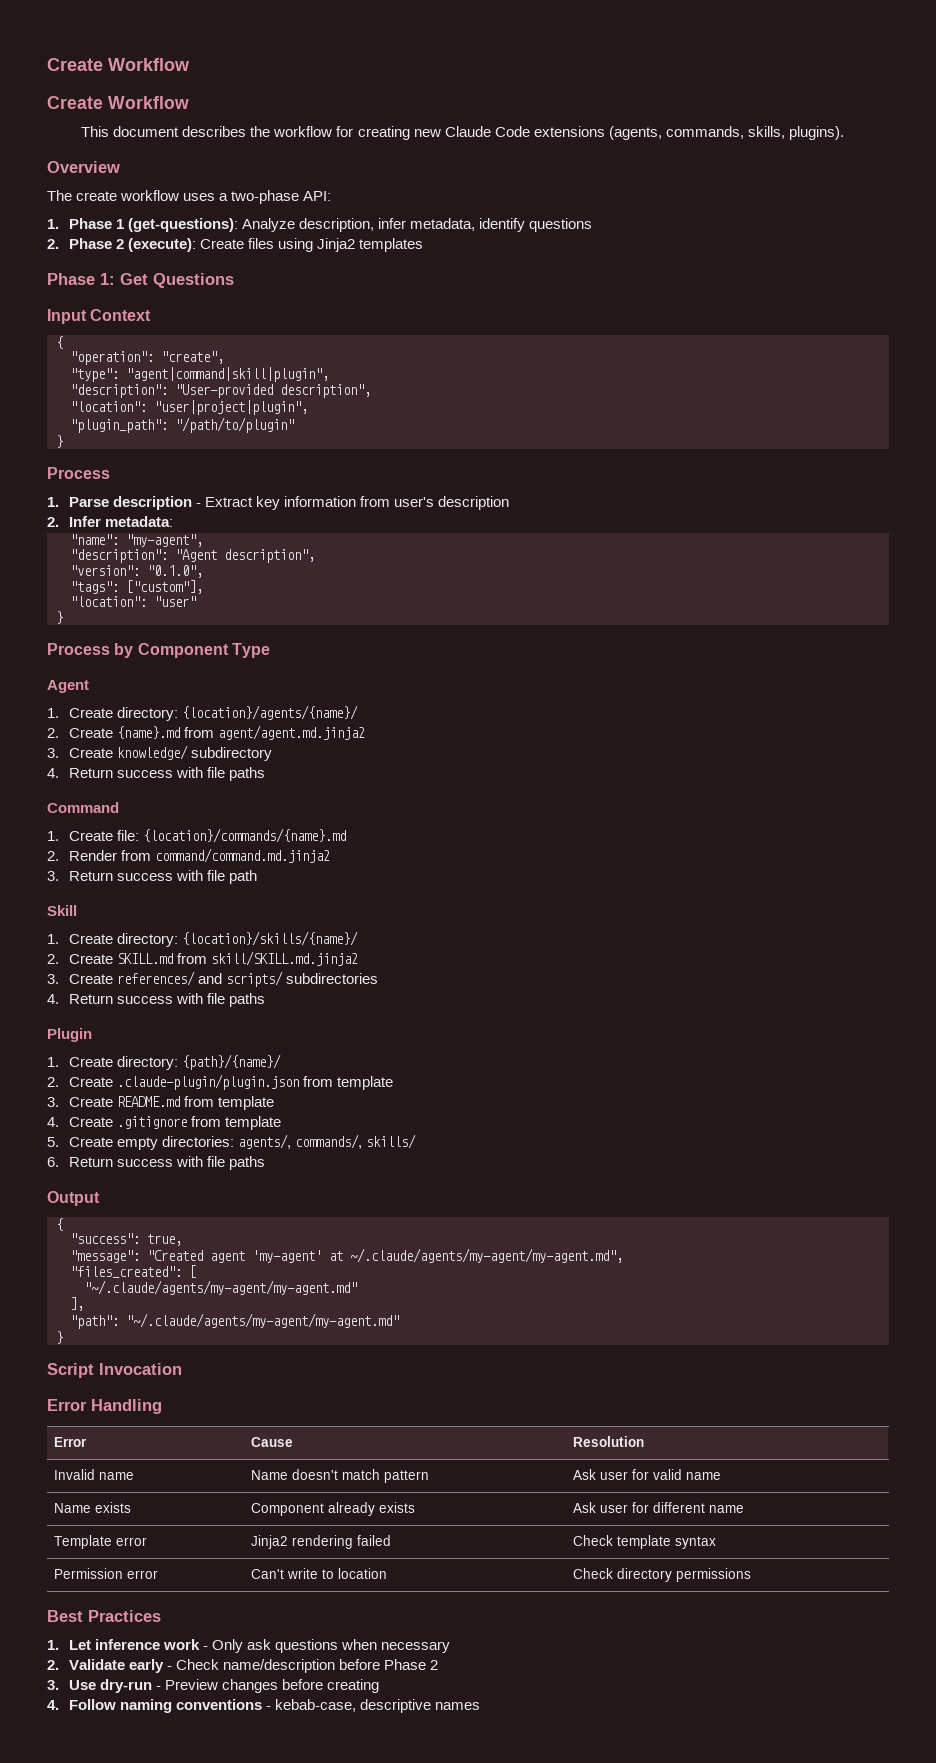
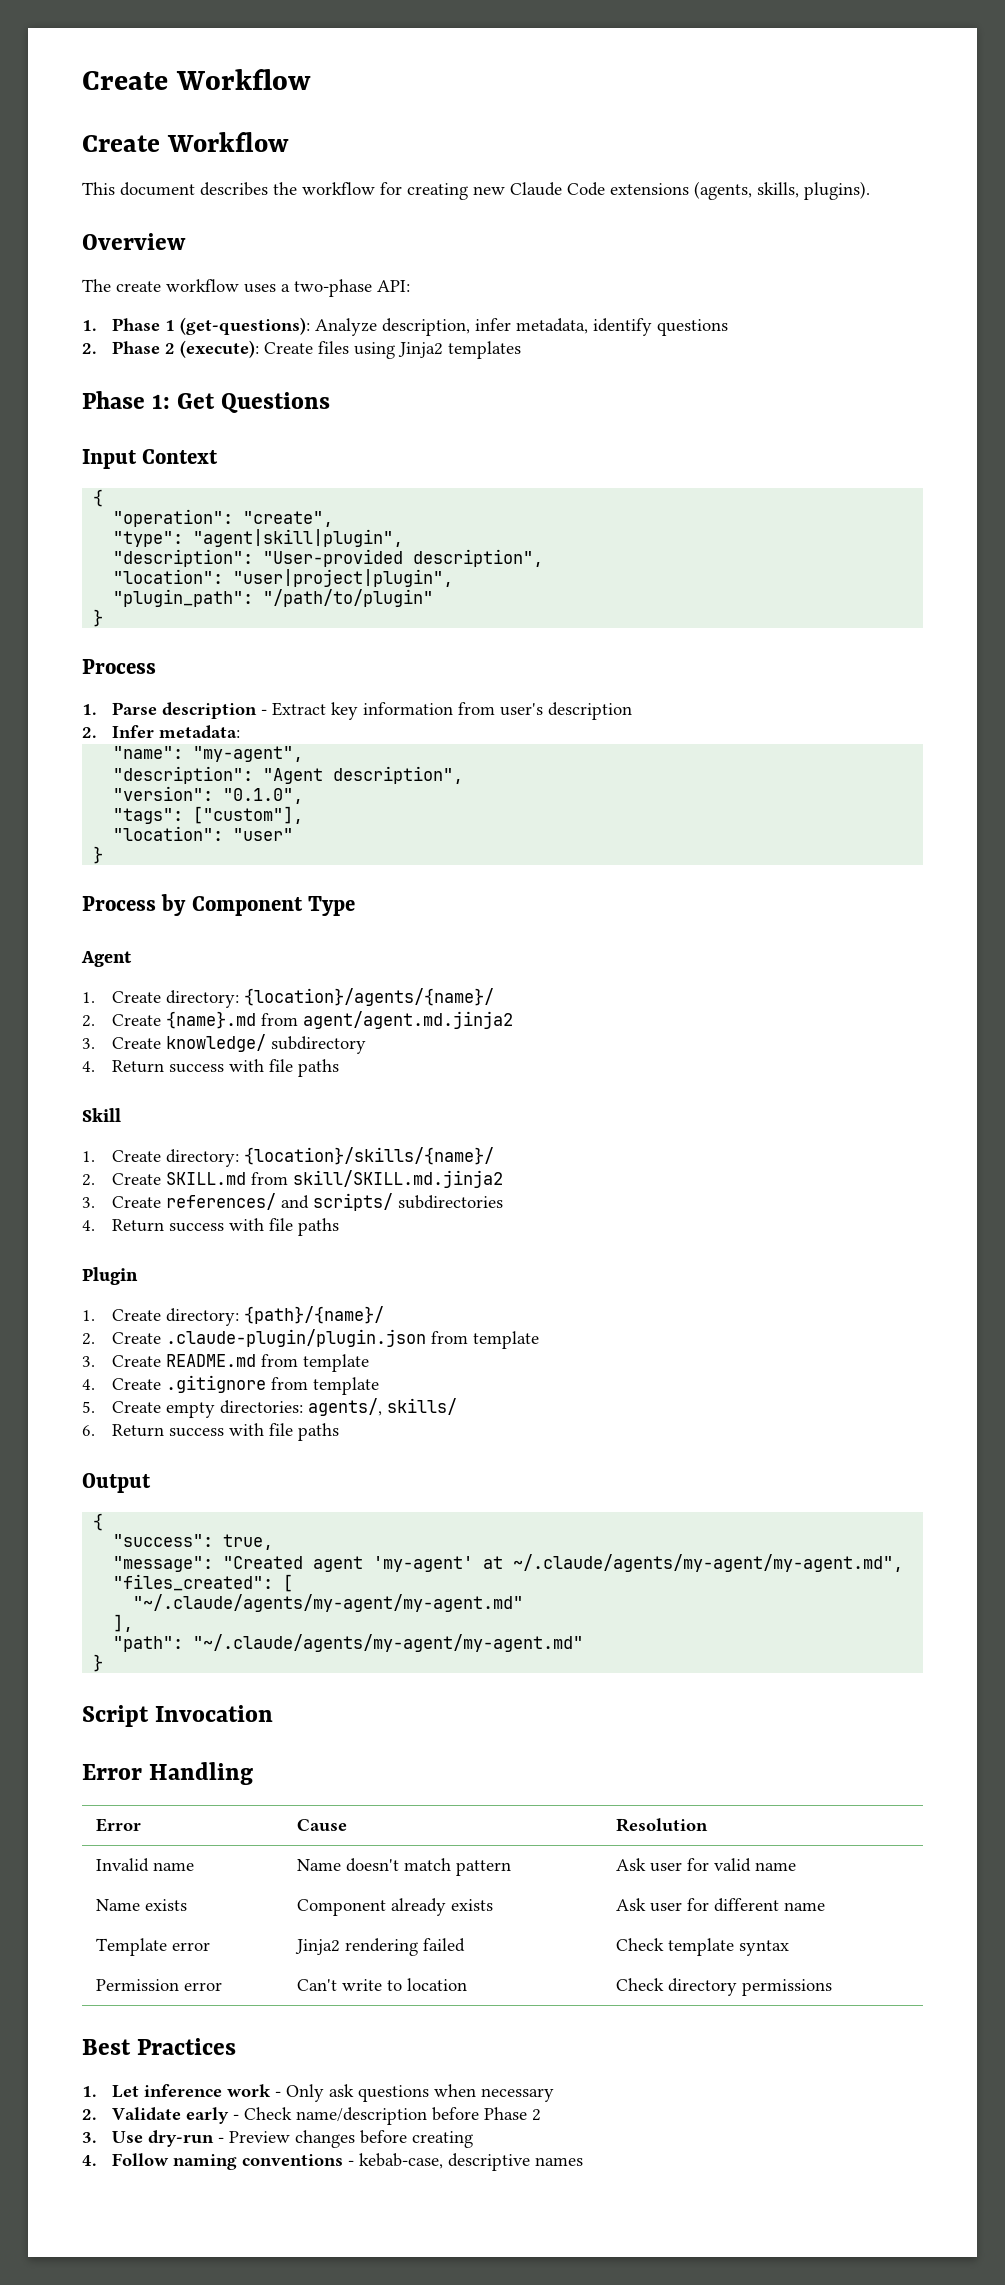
[665,126,744,139] commands, -> (752, 190) none
[126,367,329,382] "agent|command|skill|plugin", -> [193,529,404,547] "agent|skill|plugin",
[47,802,119,813] [47,828,346,843] [47,848,330,863] [47,870,257,884] // Command // 1. Create file: {location}/commands/{name}.md // 2. Render from command/command.md.jinja2 // 3. Return success with file path -> (339, 1068) none
[294,1134,362,1149] commands/, -> (382, 1407) none

